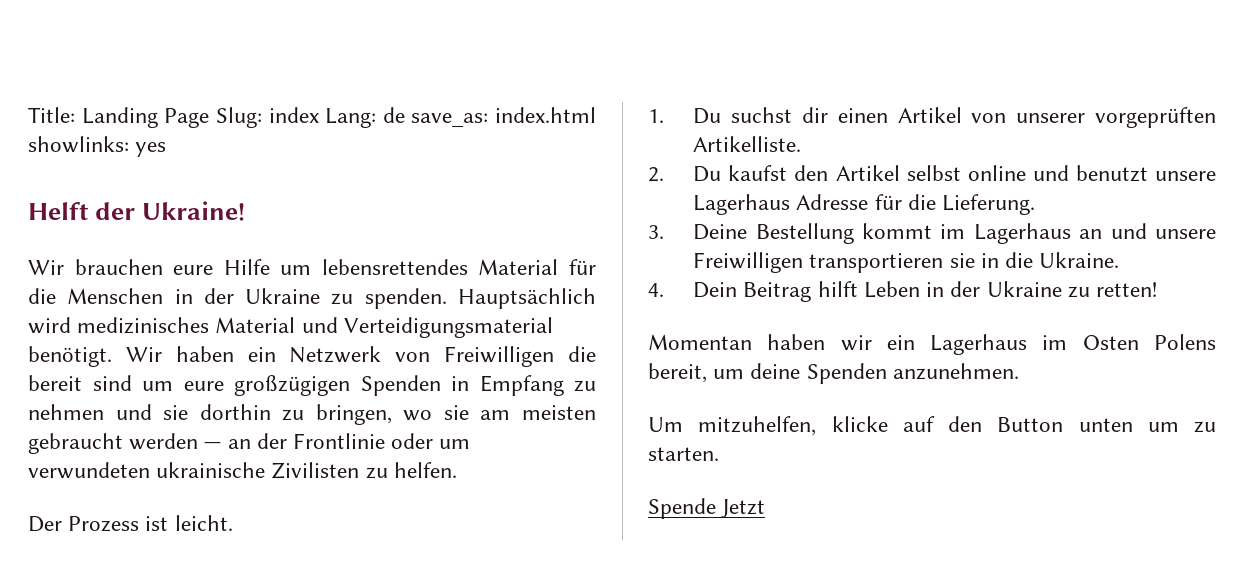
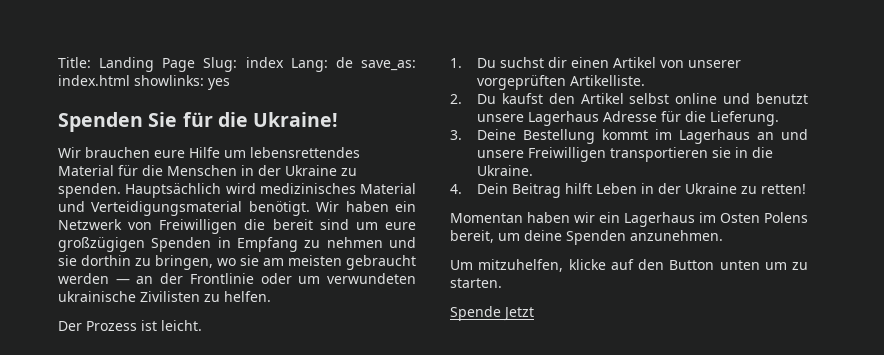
[28,202,136,220] Helft der -> [58,112,248,132] Spenden Sie für die

